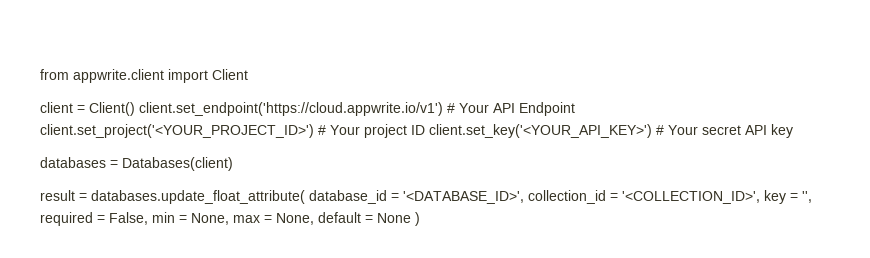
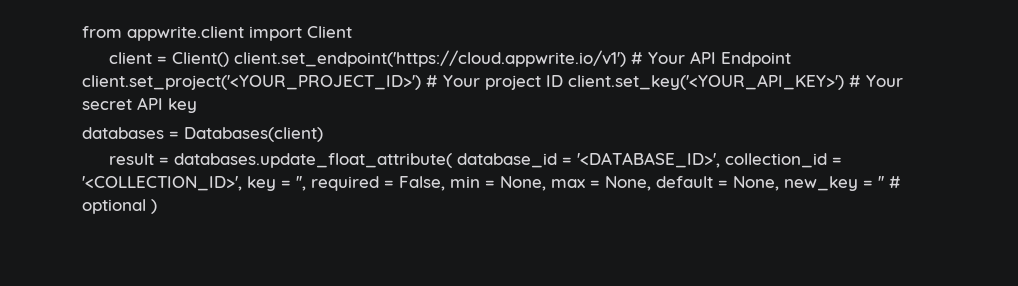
[365,213,411,223] = None -> [718,176,901,191] [82,199,146,214] = None, new_key = '' # optional

